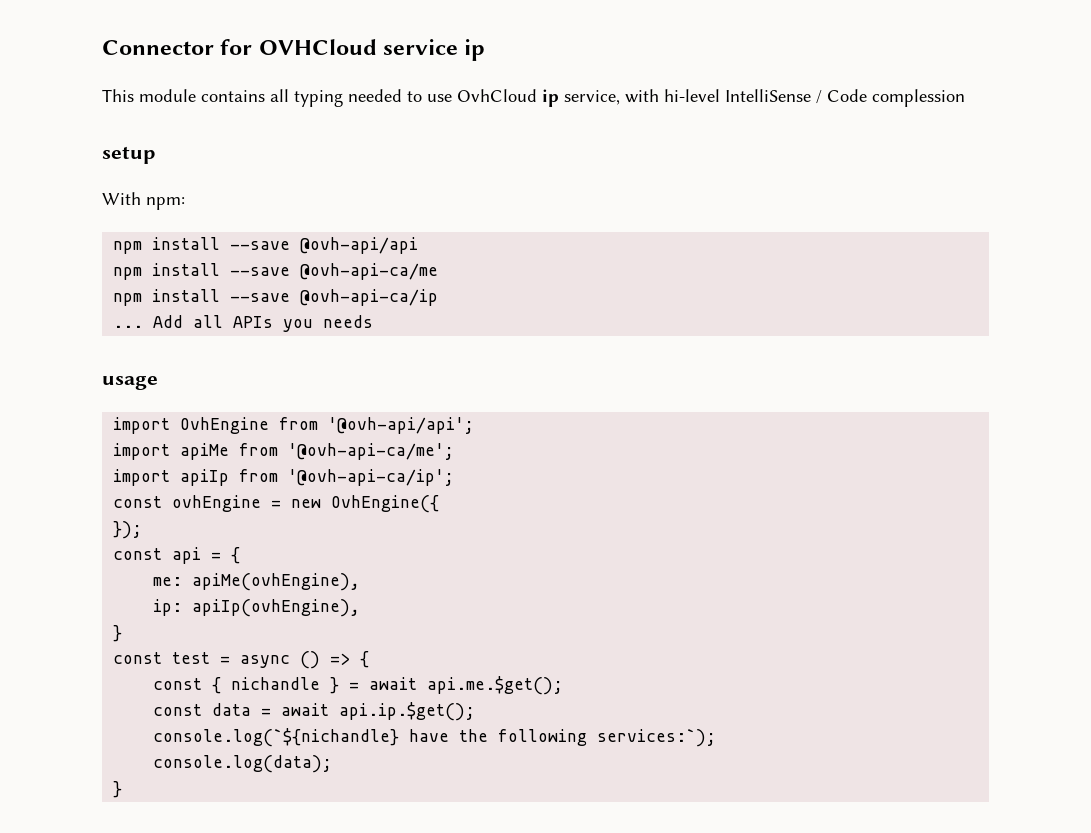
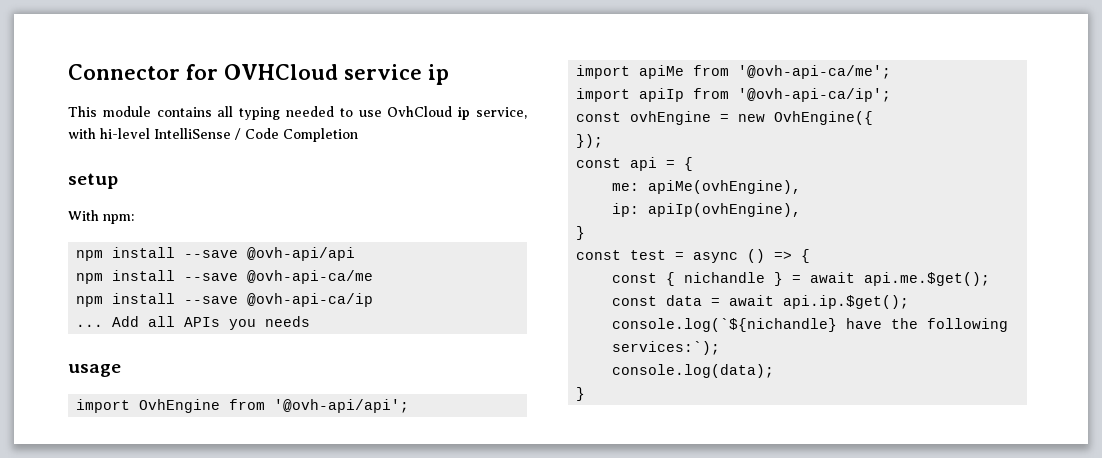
[872,89,965,107] complession -> [283,128,358,142] Completion

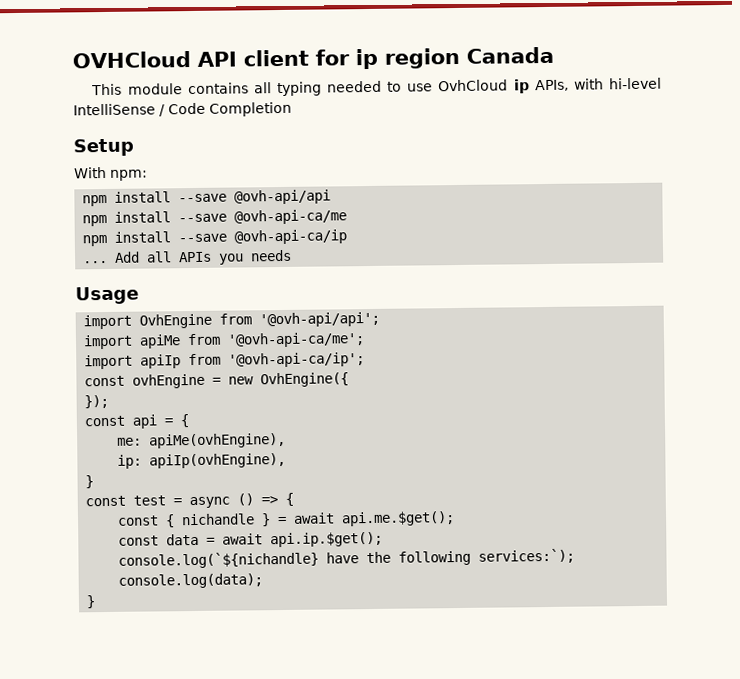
[68,64,449,85] Connector for OVHCloud service ip -> [72,46,554,70] OVHCloud API client for ip region Canada
[476,107,527,119] service, -> [534,79,569,92] APIs,
[68,173,118,189] setup -> [73,138,134,157] Setup
[68,364,121,377] usage -> [75,286,139,305] Usage

